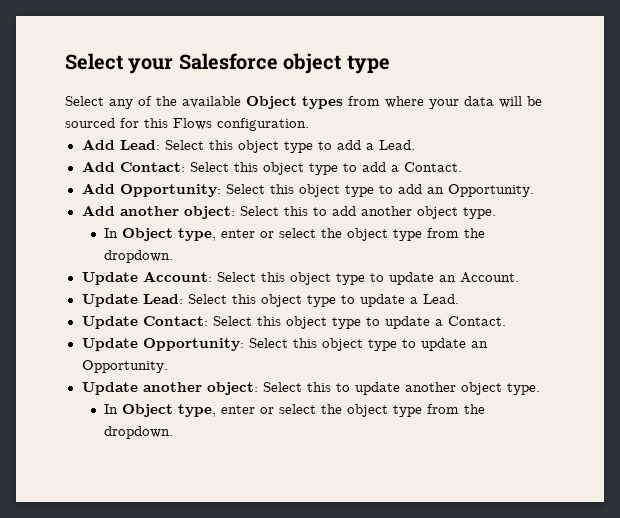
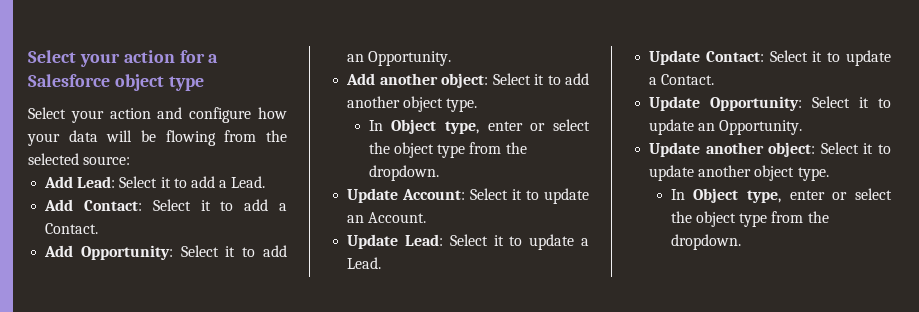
[65,53,174,74] Select your -> [28,50,219,67] Select your action for a
[109,96,542,109] [65,118,309,131] any of the available Object types from where your data will be sourced for this Flows configuration. -> [70,107,287,123] [27,130,287,146] [28,153,131,165] your action and configure how your data will be flowing from the selected source:
[208,140,313,153] this object type -> [160,177,171,188] it
[233,162,338,175] this object type -> [200,200,211,211] it
[269,184,374,197] this object type -> [225,246,236,257] it
[283,206,308,216] this -> [534,74,545,85] it
[260,272,365,285] this object type -> [512,189,523,200] it
[231,294,336,307] this object type -> [493,235,504,246] it
[256,316,361,329] this object type -> [812,51,823,62] it
[292,338,397,351] this object type -> [859,97,870,108] it
[306,382,331,392] this -> [863,143,874,154] it

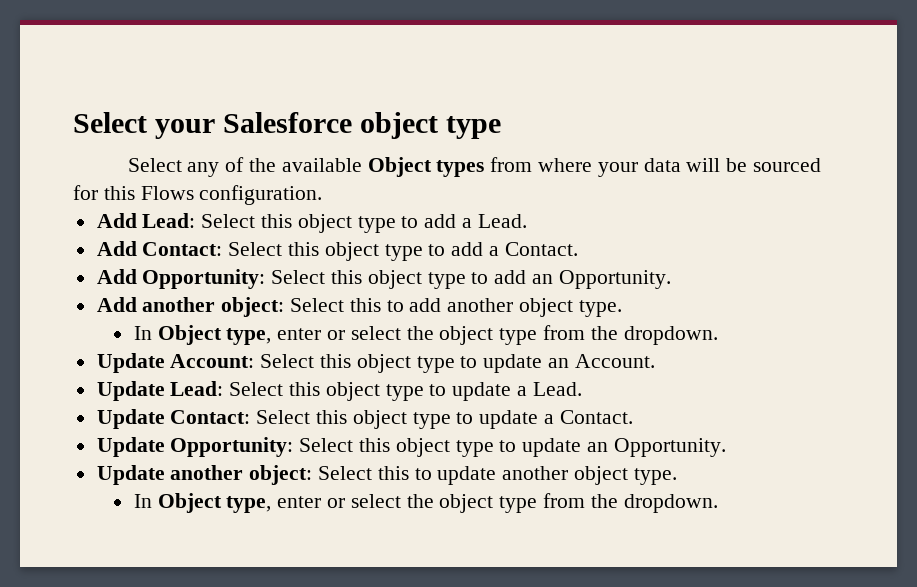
[28,50,219,67] Select your action for a -> [73,112,216,139] Select your
[70,107,287,123] [27,130,287,146] [28,153,131,165] your action and configure how your data will be flowing from the selected source: -> [187,157,821,177] [73,185,323,205] any of the available Object types from where your data will be sourced for this Flows configuration.
[160,177,171,188] it -> [261,214,396,233] this object type
[200,200,211,211] it -> [288,242,423,261] this object type
[225,246,236,257] it -> [331,270,466,289] this object type
[534,74,545,85] it -> [349,298,381,312] this
[512,189,523,200] it -> [320,354,455,373] this object type
[493,235,504,246] it -> [289,382,424,401] this object type
[812,51,823,62] it -> [316,410,451,429] this object type
[859,97,870,108] it -> [359,438,494,457] this object type
[863,143,874,154] it -> [377,466,409,480] this

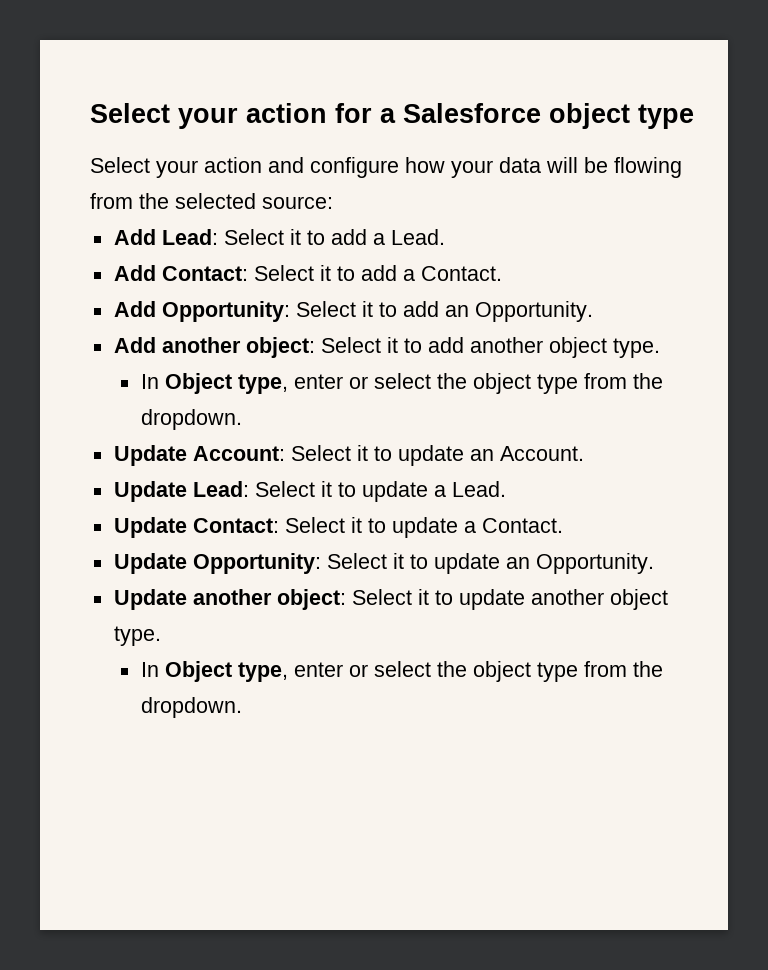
[73,112,216,139] Select your -> [90,103,396,129] Select your action for a
[187,157,821,177] [73,185,323,205] any of the available Object types from where your data will be sourced for this Flows configuration. -> [156,157,682,178] [90,193,333,209] your action and configure how your data will be flowing from the selected source:
[261,214,396,233] this object type -> [289,229,301,245] it
[288,242,423,261] this object type -> [319,265,331,281] it
[331,270,466,289] this object type -> [361,301,373,317] it
[349,298,381,312] this -> [386,337,398,353] it
[320,354,455,373] this object type -> [356,445,368,461] it
[289,382,424,401] this object type -> [320,481,332,497] it
[316,410,451,429] this object type -> [350,517,362,533] it
[359,438,494,457] this object type -> [392,553,404,569] it
[377,466,409,480] this -> [417,589,429,605] it

